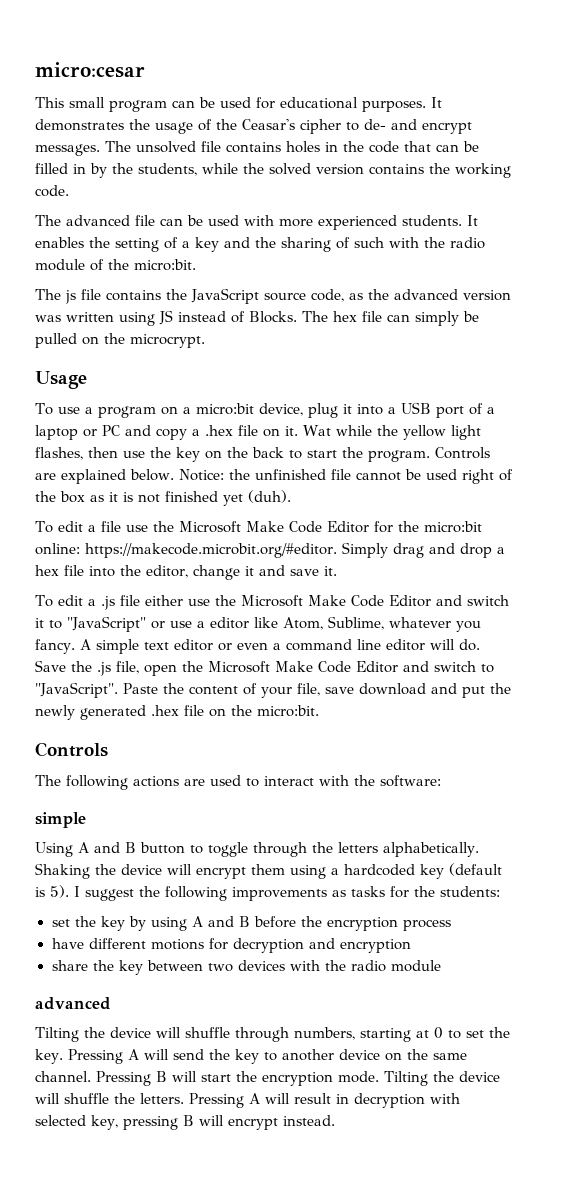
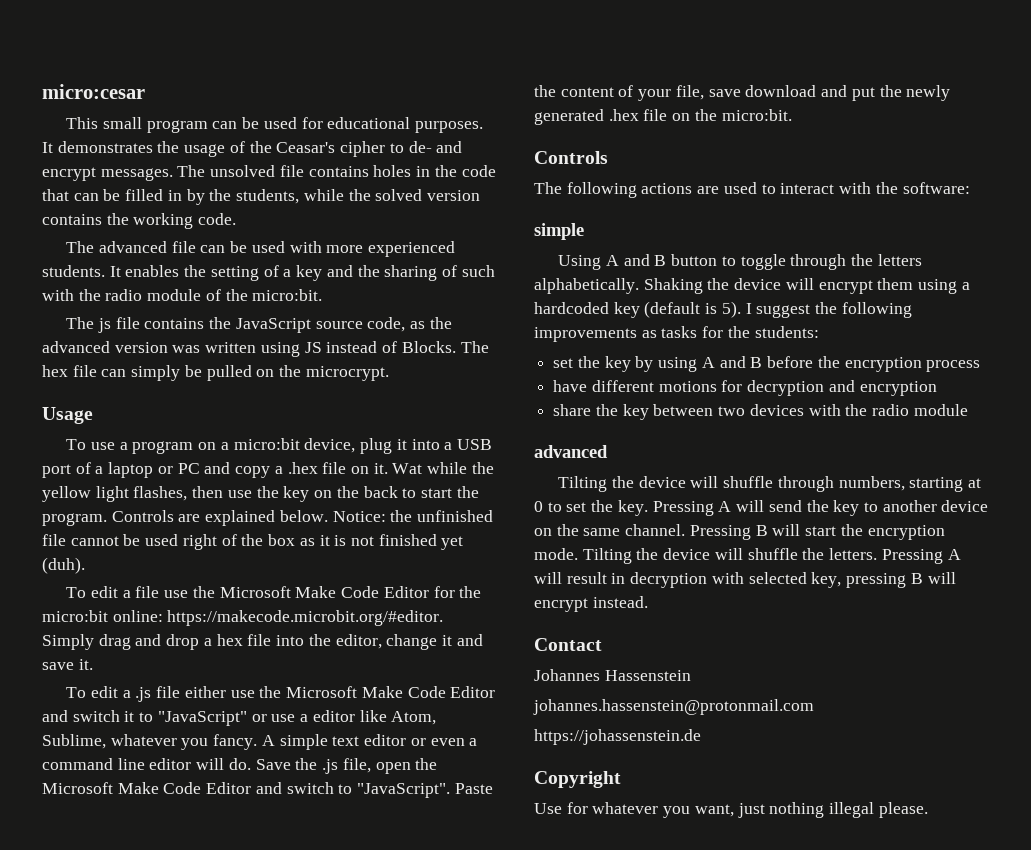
(335, 1120) none -> [534,638,602,651] [534,669,691,681] [533,699,814,715] [534,729,701,745] [534,771,621,788] [534,802,928,818] // Contact // Johannes Hassenstein // johannes.hassenstein@protonmail.com // https://johassenstein.de // Copyright // Use for whatever you want, just nothing illegal please.

